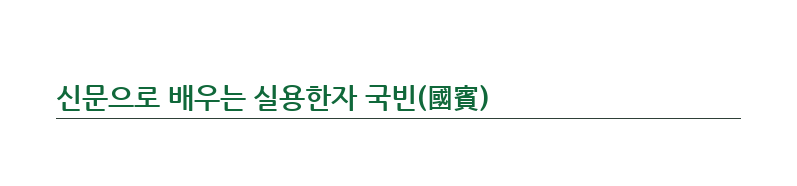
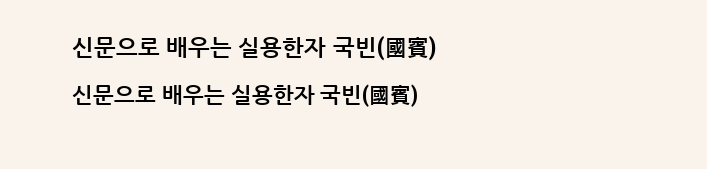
[56,85,489,111] 신문으로 배우는 실용한자 국빈(國賓) -> [72,35,436,61] [72,84,419,107] 신문으로 배우는 실용한자 국빈(國賓) // 신문으로 배우는 실용한자 국빈(國賓)

